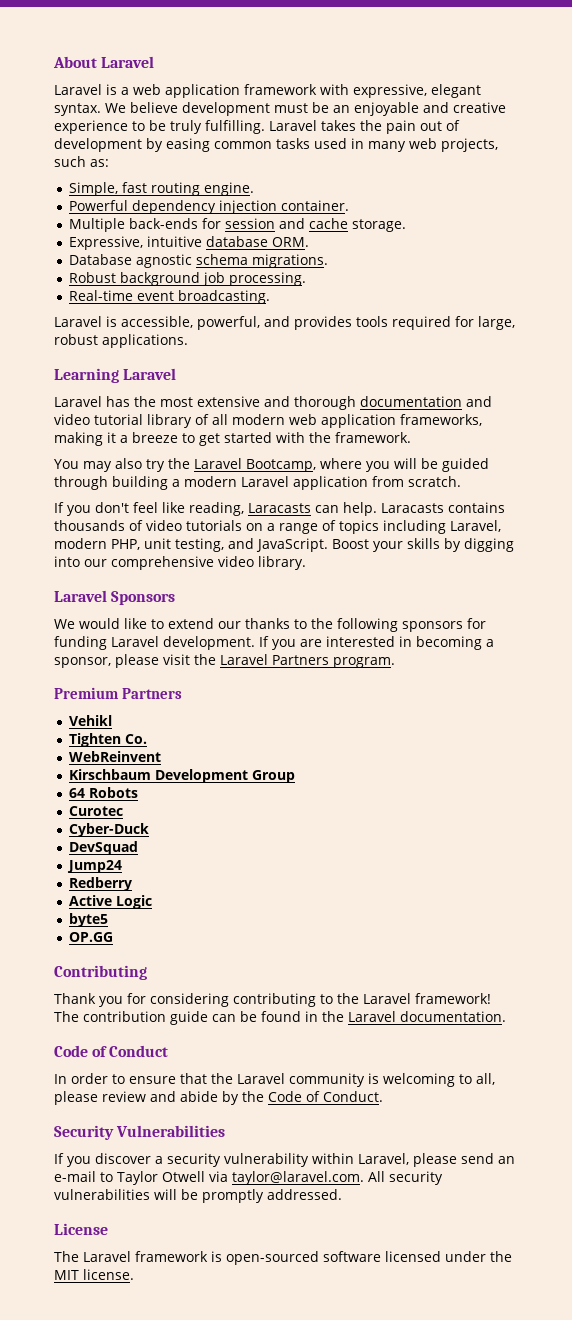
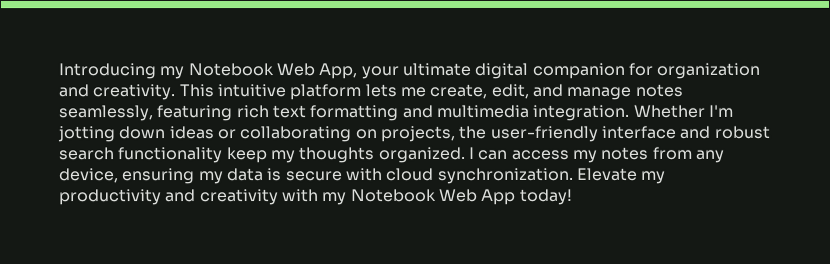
[53,56,155,68] [54,84,481,98] [54,102,506,116] [54,120,460,134] [54,138,498,152] [54,156,109,167] [68,182,254,196] [68,200,349,214] [68,218,406,232] [68,236,309,250] [68,254,328,268] [68,272,306,286] [68,290,270,304] [54,316,515,330] [54,334,188,348] [54,368,177,383] [54,396,492,410] [54,414,482,428] [54,432,411,446] [54,458,489,472] [54,476,461,490] [54,502,505,516] [54,520,501,534] [54,538,514,552] [54,556,306,570] [54,590,176,605] [54,618,486,632] [54,636,494,650] [54,654,395,668] [54,687,183,699] [68,715,112,726] [68,733,147,747] [68,751,161,762] [68,769,295,783] [68,787,138,798] [68,806,123,816] [68,823,149,837] [68,841,138,855] [66,860,122,873] [68,877,132,891] [68,895,152,909] [68,913,108,927] [68,932,113,942] [54,965,147,980] [54,993,491,1007] [54,1011,506,1025] [54,1045,169,1057] [54,1073,495,1087] [54,1091,383,1105] [54,1125,226,1140] [54,1153,515,1167] [54,1171,443,1185] [54,1189,342,1203] [54,1223,108,1235] [54,1251,512,1265] [54,1269,134,1280] About Laravel // Laravel is a web application framework with expressive, elegant syntax. We believe development must be an enjoyable and creative experience to be truly fulfilling. Laravel takes the pain out of development by easing common tasks used in many web projects, such as: // Simple, fast routing engine. // Powerful dependency injection container. // Multiple back-ends for session and cache storage. // Expressive, intuitive database ORM. // Database agnostic schema migrations. // Robust background job processing. // Real-time event broadcasting. // Laravel is accessible, powerful, and provides tools required for large, robust applications. // Learning Laravel // Laravel has the most extensive and thorough documentation and video tutorial library of all modern web application frameworks, making it a breeze to get started with the framework. // You may also try the Laravel Bootcamp, where you will be guided through building a modern Laravel application from scratch. // If you don't feel like reading, Laracasts can help. Laracasts contains thousands of video tutorials on a range of topics including Laravel, modern PHP, unit testing, and JavaScript. Boost your skills by digging into our comprehensive video library. // Laravel Sponsors // We would like to extend our thanks to the following sponsors for funding Laravel development. If you are interested in becoming a sponsor, please visit the Laravel Partners program. // Premium Partners // Vehikl // Tighten Co. // WebReinvent // Kirschbaum Development Group // 64 Robots // Curotec // Cyber-Duck // DevSquad // Jump24 // Redberry // Active Logic // byte5 // OP.GG // Contributing // Thank you for considering contributing to the Laravel framework! The contribution guide can be found in the Laravel documentation. // Code of Conduct // In order to ensure that the Laravel community is welcoming to all, please review and abide by the Code of Conduct. // Security Vulnerabilities // If you discover a security vulnerability within Laravel, please send an e-mail to Taylor Otwell via taylor@laravel.com. All security vulnerabilities will be promptly addressed. // License // The Laravel framework is open-sourced software licensed under the MIT license. -> [58,62,761,80] [58,83,683,101] [58,104,733,122] [57,125,771,143] [59,146,725,164] [59,167,667,185] [59,188,573,206] Introducing my Notebook Web App, your ultimate digital companion for organization and creativity. This intuitive platform lets me create, edit, and manage notes seamlessly, featuring rich text formatting and multimedia integration. Whether I'm jotting down ideas or collaborating on projects, the user-friendly interface and robust search functionality keep my thoughts organized. I can access my notes from any device, ensuring my data is secure with cloud synchronization. Elevate my productivity and creativity with my Notebook Web App today!

